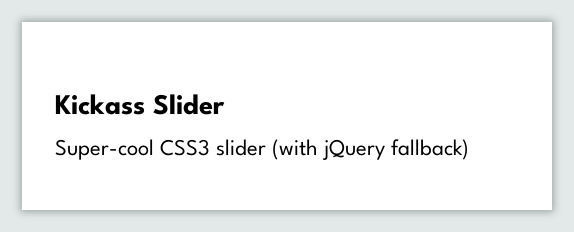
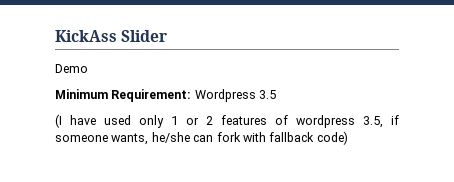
[55,94,145,115] Kickass -> [55,30,117,42] KickAss
[55,139,470,160] Super-cool CSS3 slider (with jQuery fallback) -> [55,64,88,73] [55,89,277,102] [55,114,399,128] [55,131,348,145] Demo // Minimum Requirement: Wordpress 3.5 // (I have used only 1 or 2 features of wordpress 3.5, if someone wants, he/she can fork with fallback code)

